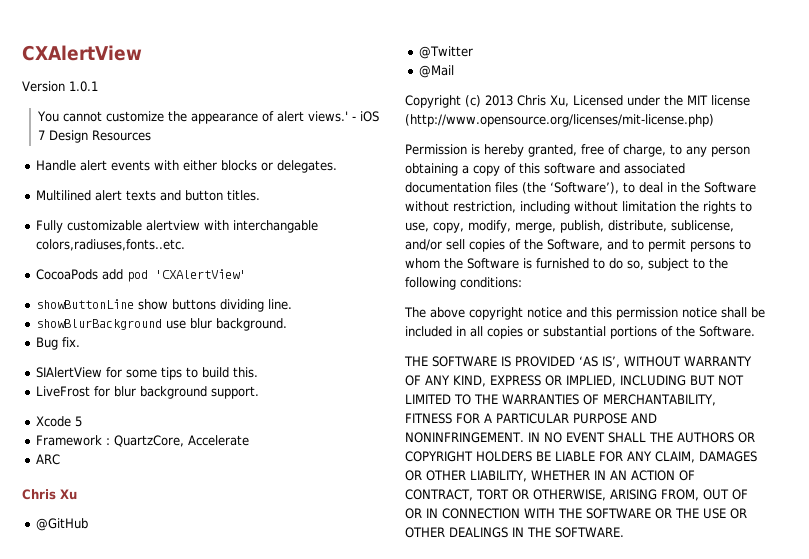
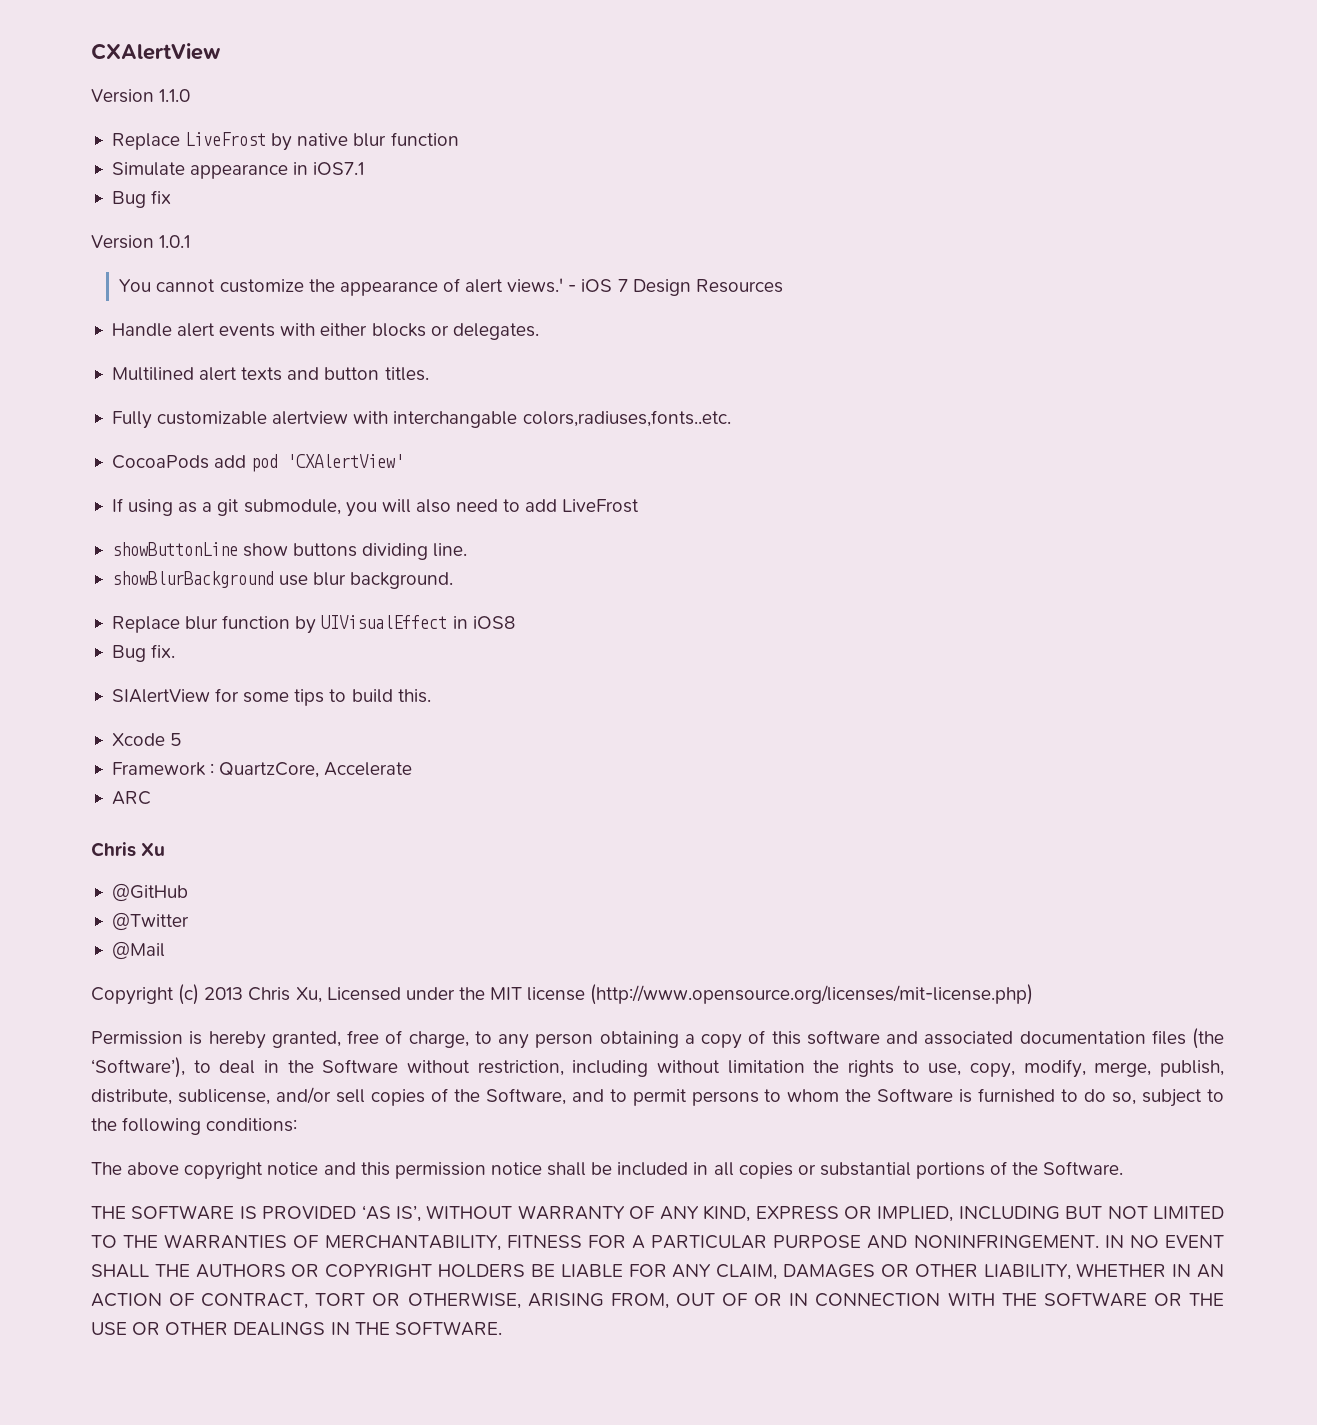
(142, 53) none -> [91,89,191,103] [111,132,459,151] [111,162,365,179] [111,190,172,208] // Version 1.1.0 // Replace LiveFrost by native blur function // Simulate appearance in iOS7.1 // Bug fix
(247, 274) none -> [111,498,640,517] // If using as a git submodule, you will also need to add LiveFrost
(288, 324) none -> [111,615,515,634] // Replace blur function by UIVisualEffect in iOS8
[36,386,260,399] // LiveFrost for blur background support. -> (431, 696) none

